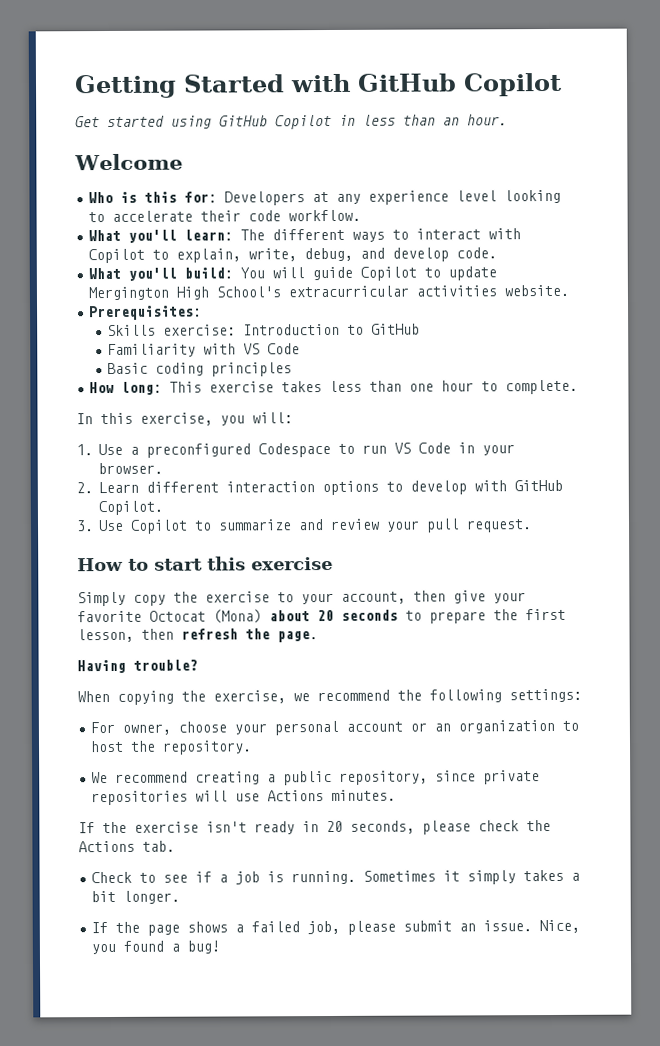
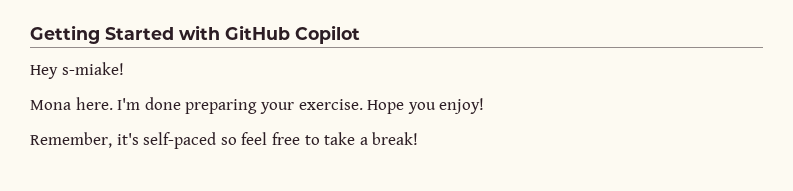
[75,114,508,130] [74,153,183,171] [88,189,562,206] [88,209,362,223] [88,228,522,243] [88,247,498,264] [88,266,498,281] [88,284,570,301] [89,305,203,321] [107,323,421,337] [107,343,301,358] [107,362,293,377] [89,379,579,395] [76,412,293,426] [76,442,515,458] [98,462,163,475] [76,479,563,496] [98,500,163,516] [76,518,532,534] [77,556,333,572] [77,590,526,607] [77,608,566,624] [77,628,318,643] [77,659,198,674] [77,688,582,705] [90,719,580,736] [90,740,253,755] [91,770,541,786] [91,789,397,806] [78,820,551,835] [78,840,175,853] [91,869,581,885] [91,890,181,904] [91,919,581,936] [91,940,221,955] Get started using GitHub Copilot in less than an hour. // Welcome // Who is this for: Developers at any experience level looking to accelerate their code workflow. // What you'll learn: The different ways to interact with Copilot to explain, write, debug, and develop code. // What you'll build: You will guide Copilot to update Mergington High School's extracurricular activities website. // Prerequisites: // Skills exercise: Introduction to GitHub // Familiarity with VS Code // Basic coding principles // How long: This exercise takes less than one hour to complete. // In this exercise, you will: // 1. Use a preconfigured Codespace to run VS Code in your browser. // 2. Learn different interaction options to develop with GitHub Copilot. // 3. Use Copilot to summarize and review your pull request. // How to start this exercise // Simply copy the exercise to your account, then give your favorite Octocat (Mona) about 20 seconds to prepare the first lesson, then refresh the page. // Having trouble? // When copying the exercise, we recommend the following settings: // For owner, choose your personal account or an organization to host the repository. // We recommend creating a public repository, since private repositories will use Actions minutes. // If the exercise isn't ready in 20 seconds, please check the Actions tab. // Check to see if a job is running. Sometimes it simply takes a bit longer. // If the page shows a failed job, please submit an issue. Nice, you found a bug! -> [30,62,124,79] [30,97,485,114] [30,132,419,149] Hey s-miake! // Mona here. I'm done preparing your exercise. Hope you enjoy! // Remember, it's self-paced so feel free to take a break!

